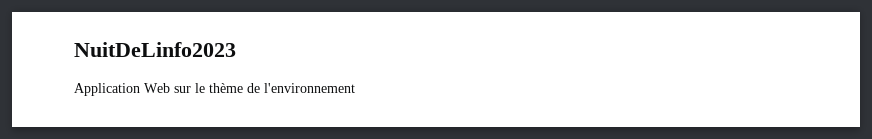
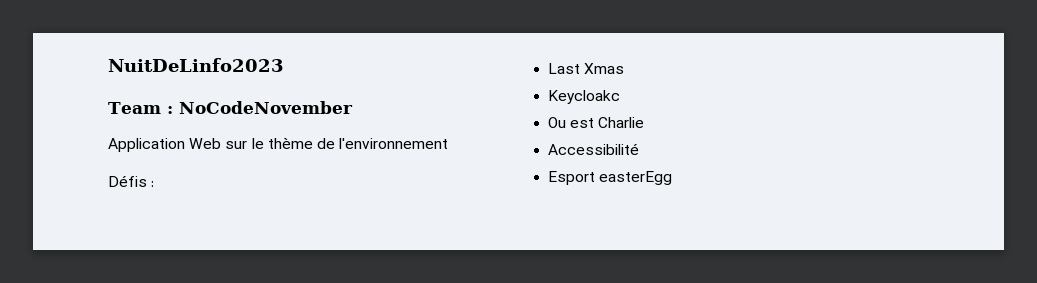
(236, 49) none -> [108,101,353,114] // Team : NoCodeNovember
(355, 88) none -> [108,175,155,187] [548,63,625,74] [548,90,621,104] [548,117,645,128] [548,143,640,155] [548,171,673,185] // Défis : // Last Xmas // Keycloakc // Ou est Charlie // Accessibilité // Esport easterEgg

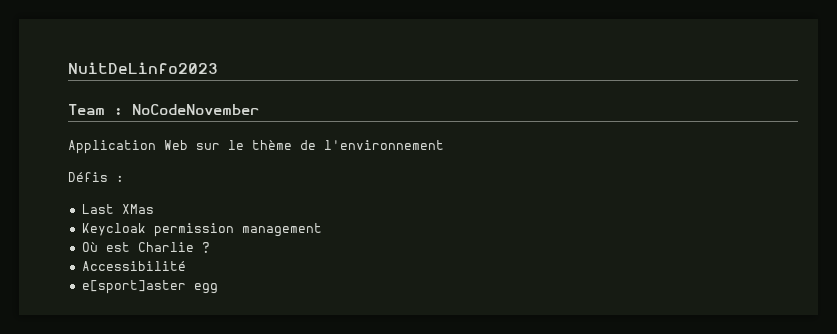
[584,63,625,74] [548,90,621,104] [548,117,567,128] Xmas // Keycloakc // Ou -> [121,204,154,214] [81,223,322,237] [81,242,98,252] XMas // Keycloak permission management // Où
(645, 122) none -> [201,242,210,253] ?
[548,171,673,185] Esport easterEgg -> [81,280,218,294] e[sport]aster egg

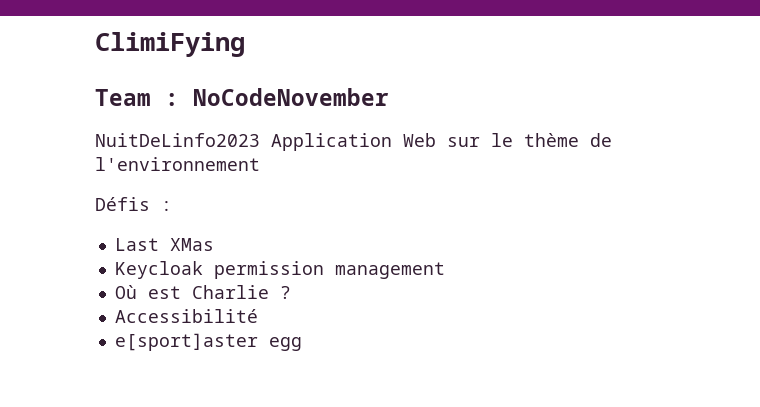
[68,62,218,74] NuitDeLinfo2023 -> [95,32,245,57] ClimiFying
(259, 109) none -> [95,133,260,147] NuitDeLinfo2023

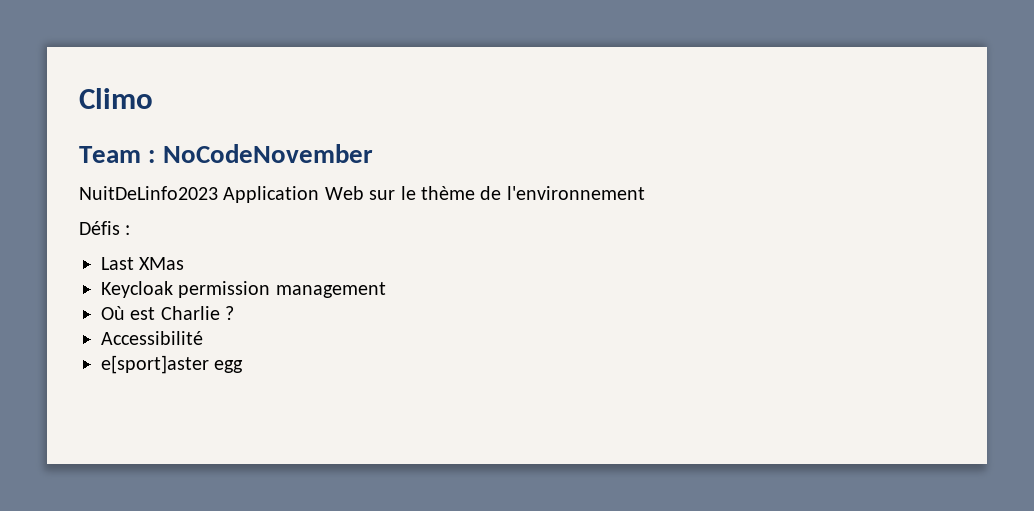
[95,32,245,57] ClimiFying -> [79,88,153,109] Climo

